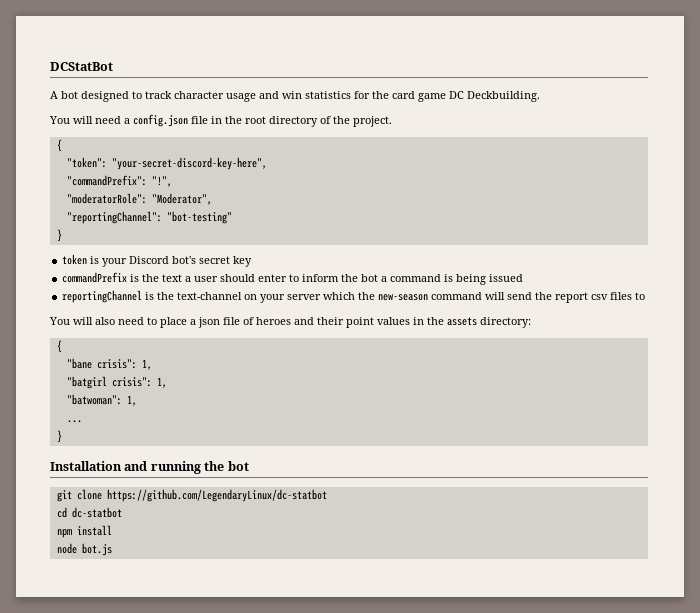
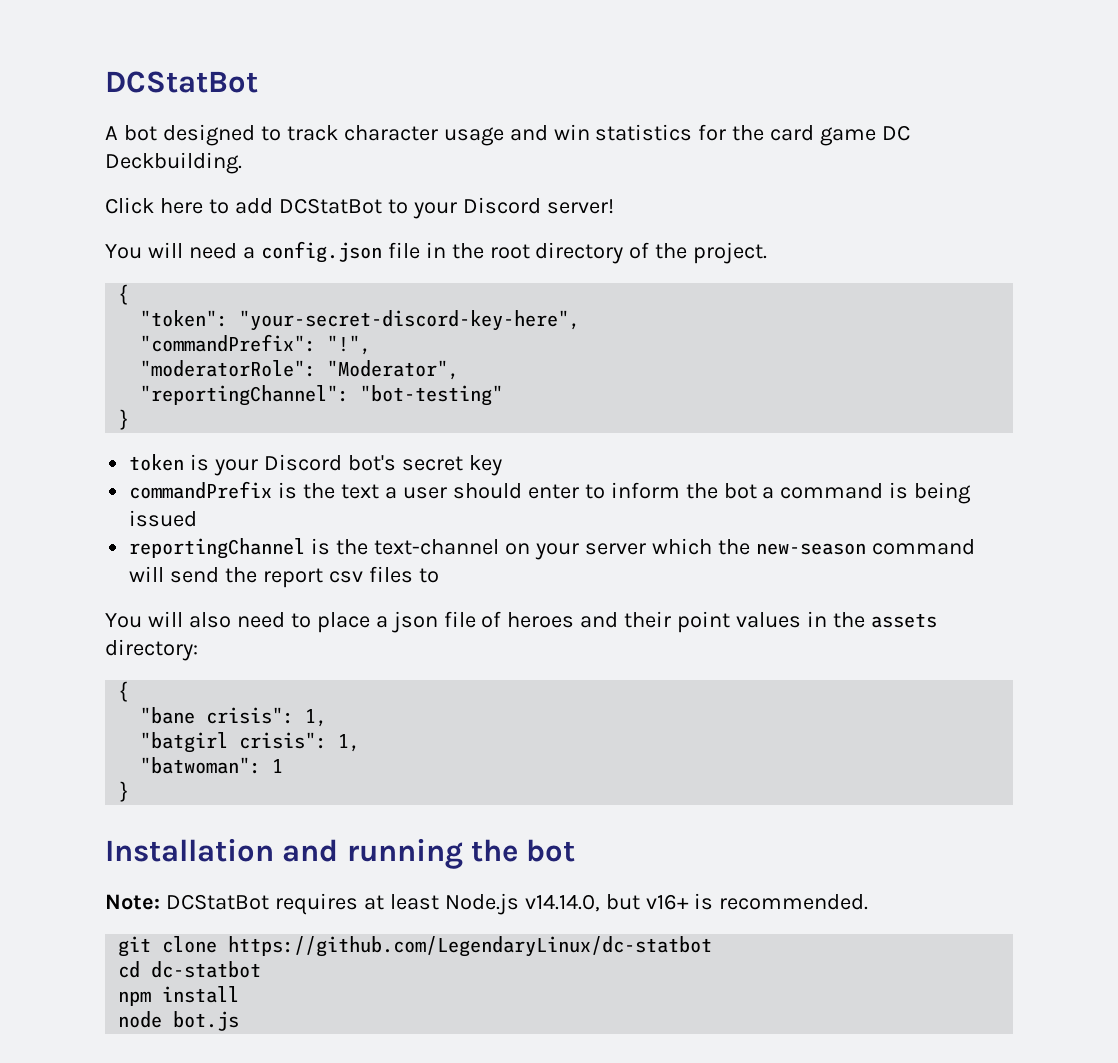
(540, 96) none -> [105,197,614,219] // Click here to add DCStatBot to your Discord server!
[126,395,137,406] [66,420,82,423] 1, // ... -> [272,759,284,773] 1
(249, 466) none -> [105,893,869,915] // Note: DCStatBot requires at least Node.js v14.14.0, but v16+ is recommended.

